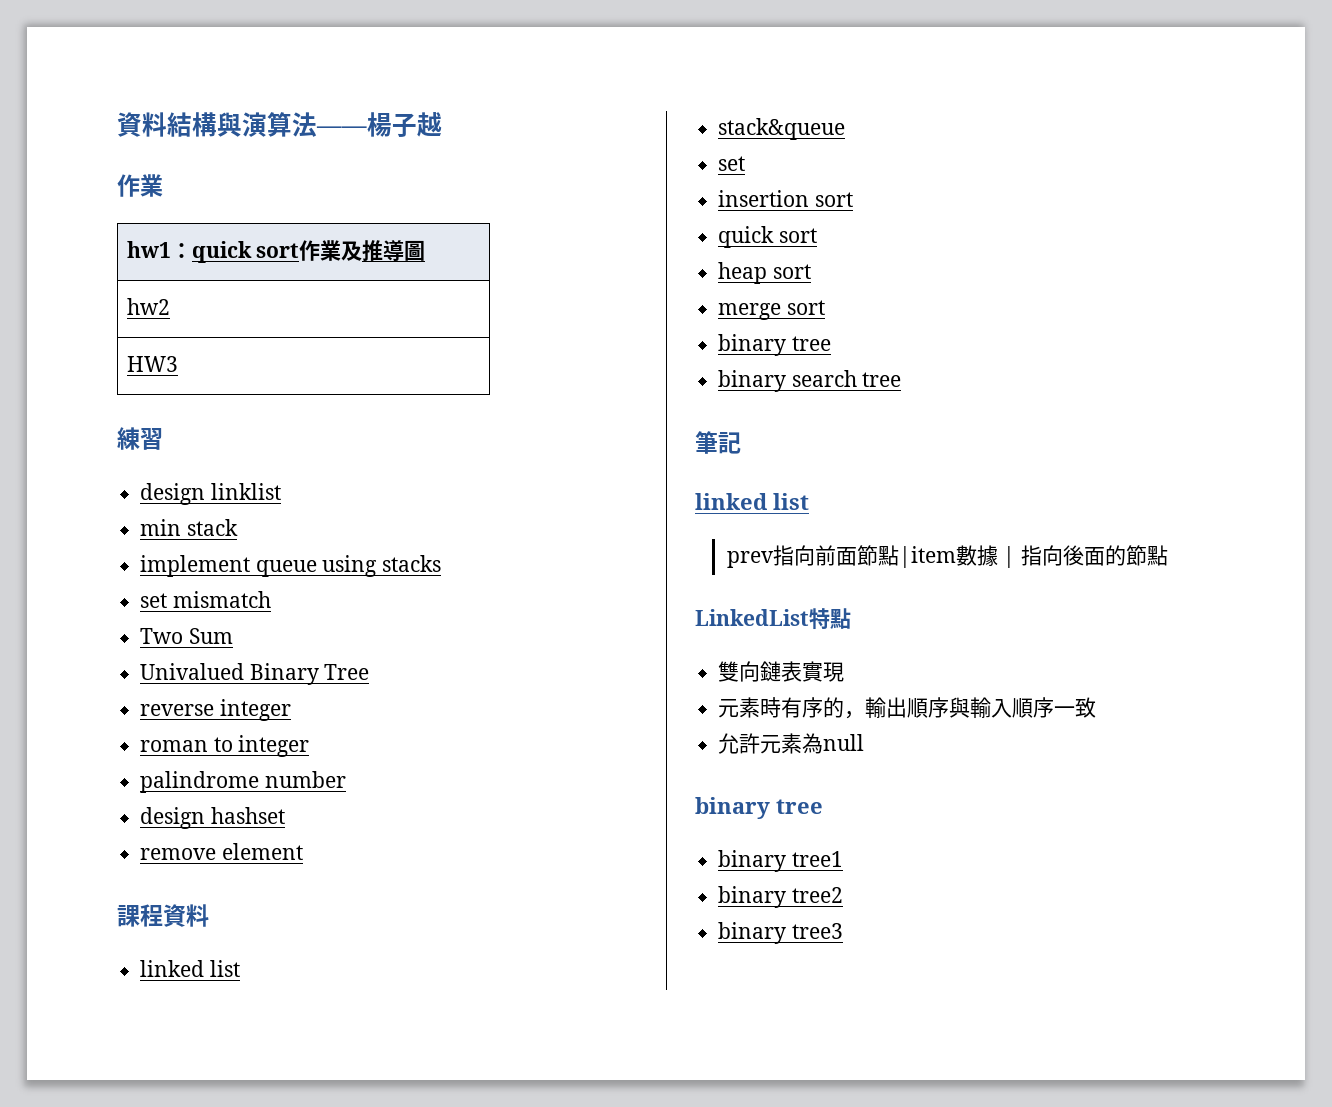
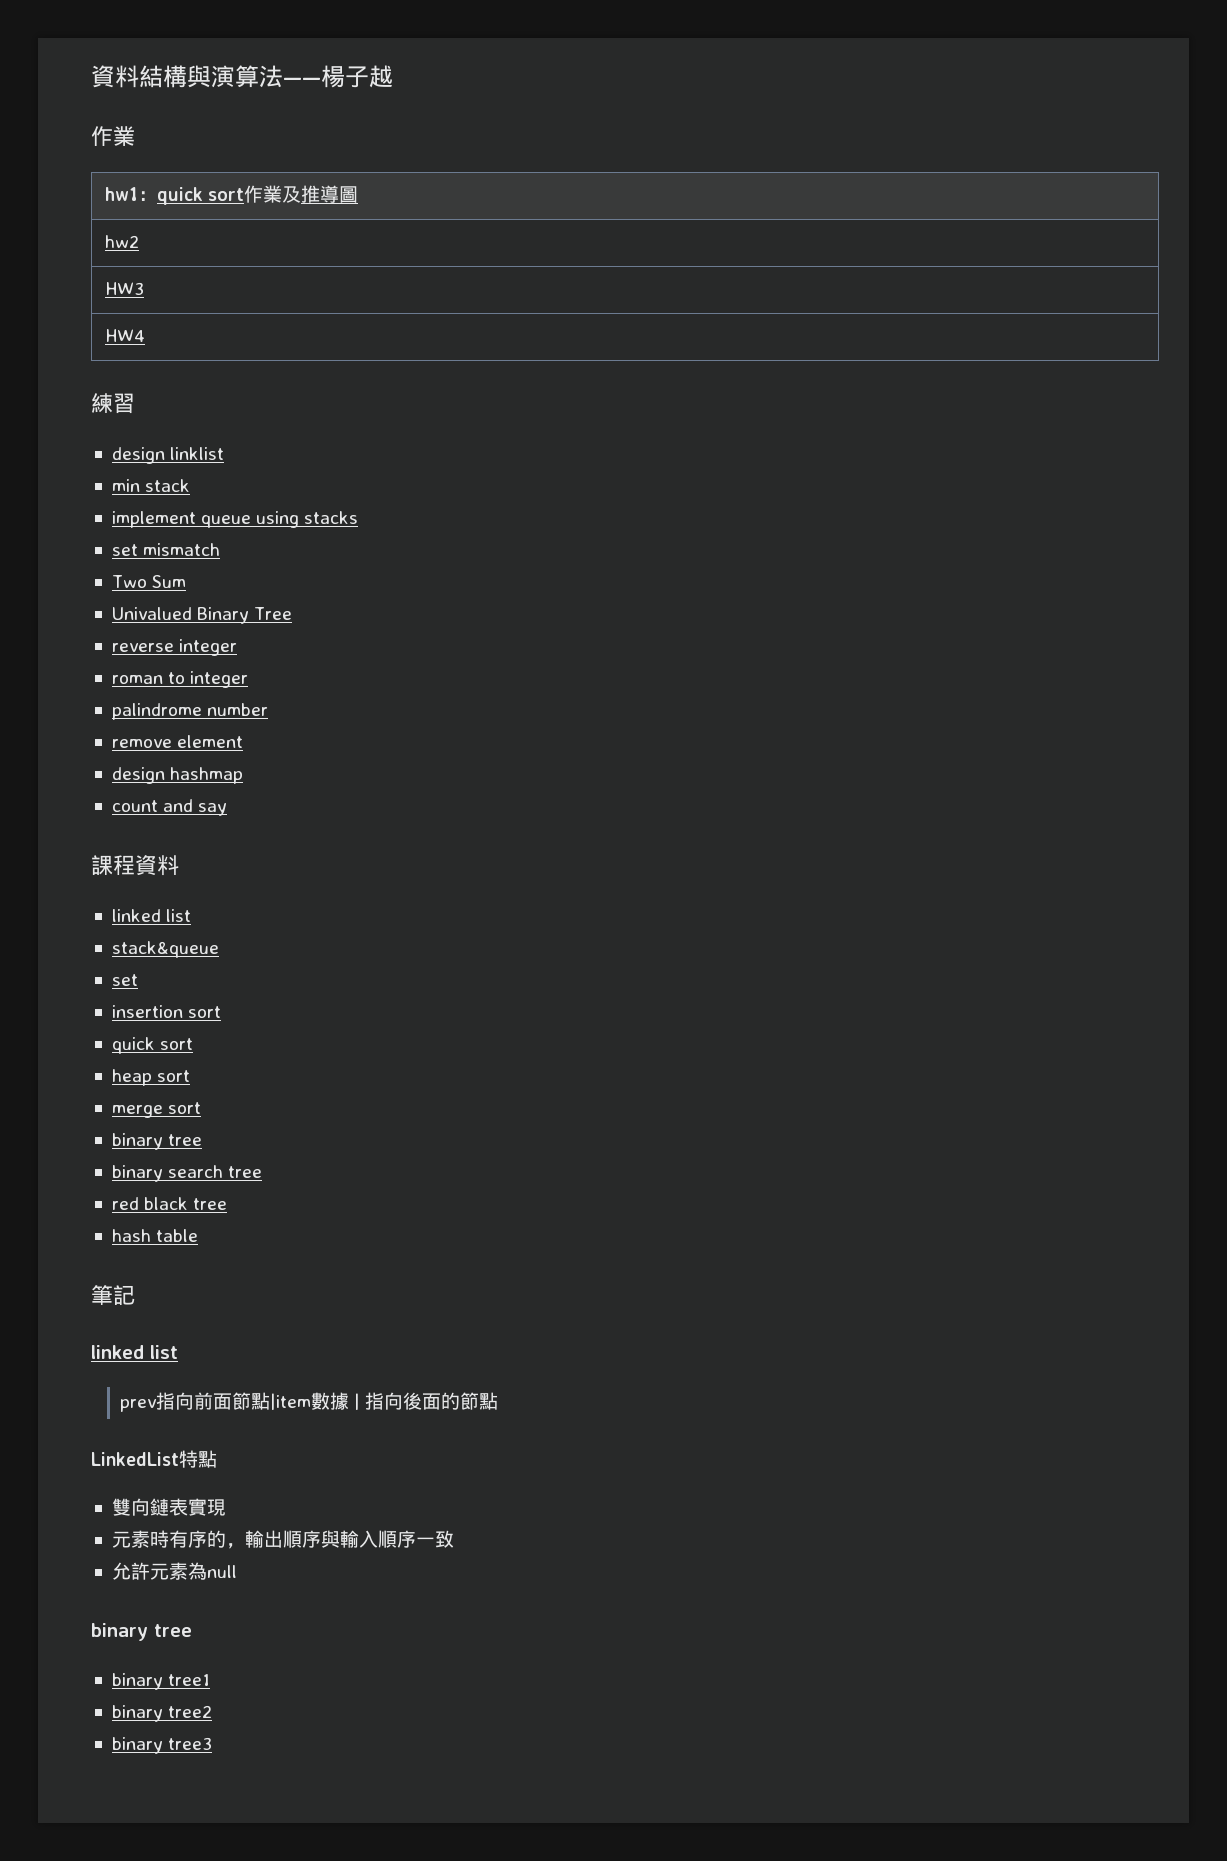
(178, 364) none -> [105,329,146,342] // HW4
[140,807,285,829] // design hashset -> (269, 709) none
(303, 851) none -> [111,767,244,784] [111,799,228,816] // design hashmap // count and say
(902, 379) none -> [111,1197,228,1210] [111,1229,199,1242] // red black tree // hash table

